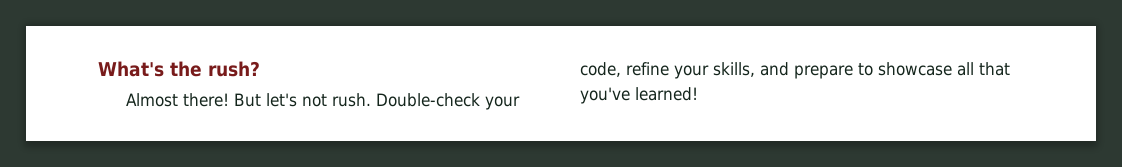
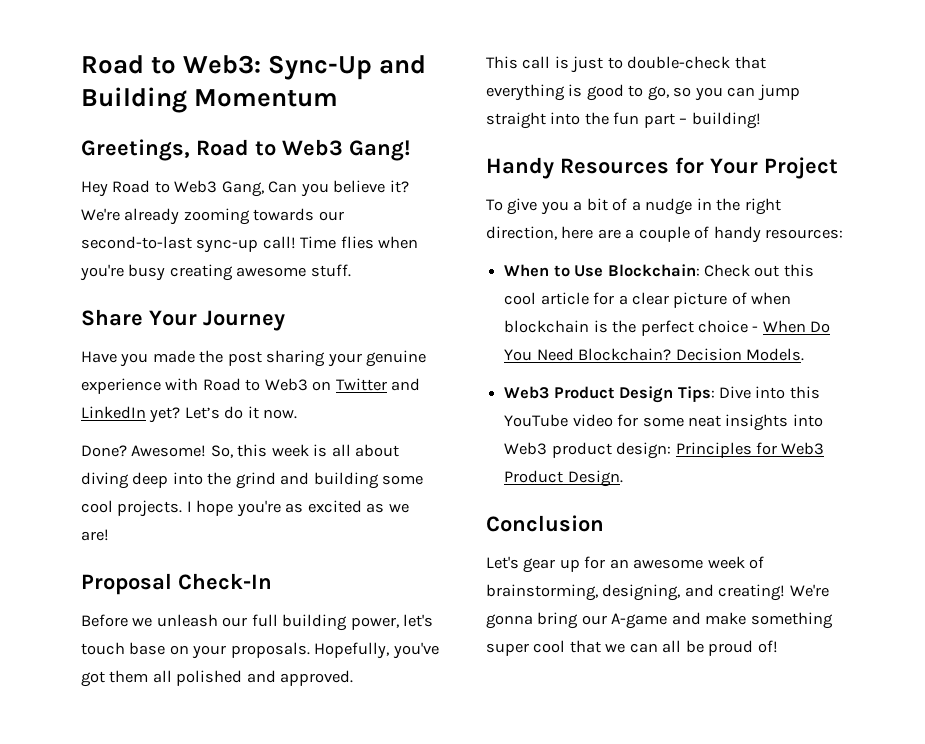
[98,61,260,77] [125,93,520,110] [580,62,1010,79] [580,87,698,104] What's the rush? // Almost there! But let's not rush. Double-check your code, refine your skills, and prepare to showcase all that you've learned! -> [81,55,427,80] [81,87,339,113] [81,139,410,161] [81,180,409,197] [81,208,344,225] [81,236,419,253] [80,264,351,281] [81,309,285,331] [81,350,427,367] [81,378,421,394] [81,406,298,423] [81,444,400,458] [81,472,424,489] [81,500,409,517] [81,529,109,541] [81,573,272,595] [81,614,434,631] [81,642,439,659] [81,670,354,687] [486,56,766,73] [486,84,800,101] [486,112,761,129] [486,157,838,179] [486,198,781,215] [486,226,844,243] [504,264,814,277] [504,292,792,308] [504,320,831,336] [504,348,804,361] [504,386,820,403] [504,414,823,431] [504,442,825,459] [504,470,623,487] [486,515,604,532] [486,556,765,573] [486,584,829,601] [486,612,833,629] [486,640,778,656] Road to Web3: Sync-Up and Building Momentum // Greetings, Road to Web3 Gang! // Hey Road to Web3 Gang, Can you believe it? We're already zooming towards our second-to-last sync-up call! Time flies when you're busy creating awesome stuff. // Share Your Journey // Have you made the post sharing your genuine experience with Road to Web3 on Twitter and LinkedIn yet? Let’s do it now. // Done? Awesome! So, this week is all about diving deep into the grind and building some cool projects. I hope you're as excited as we are! // Proposal Check-In // Before we unleash our full building power, let's touch base on your proposals. Hopefully, you've got them all polished and approved. // This call is just to double-check that everything is good to go, so you can jump straight into the fun part – building! // Handy Resources for Your Project // To give you a bit of a nudge in the right direction, here are a couple of handy resources: // When to Use Blockchain: Check out this cool article for a clear picture of when blockchain is the perfect choice - When Do You Need Blockchain? Decision Models. // Web3 Product Design Tips: Dive into this YouTube video for some neat insights into Web3 product design: Principles for Web3 Product Design. // Conclusion // Let's gear up for an awesome week of brainstorming, designing, and creating! We're gonna bring our A-game and make something super cool that we can all be proud of!

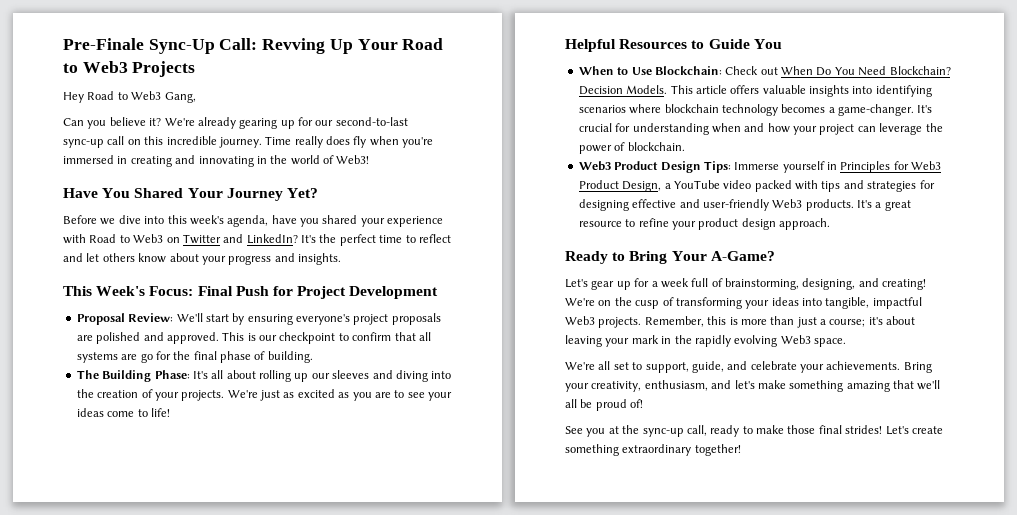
[81,55,427,80] [81,87,339,113] [81,139,410,161] Road to Web3: Sync-Up and Building Momentum // Greetings, Road to Web3 Gang! -> [63,38,444,54] [63,61,196,77] Pre-Finale Sync-Up Call: Revving Up Your Road to Web3 Projects
(264, 189) none -> (196, 97) //
[183,208,344,225] [81,236,419,253] [80,264,351,281] [81,309,285,331] [81,350,427,367] zooming towards our second-to-last sync-up call! Time flies when you're busy creating awesome stuff. // Share Your Journey // Have you made the post sharing your genuine -> [239,117,408,129] [63,136,434,148] [63,155,370,167] [63,188,318,201] [63,215,385,227] gearing up for our second-to-last sync-up call on this incredible journey. Time really does fly when you're immersed in creating and innovating in the world of Web3! // Have You Shared Your Journey Yet? // Before we dive into this week's agenda, have you shared your
[81,406,298,423] [81,444,400,458] [81,472,424,489] [81,500,409,517] [81,529,109,541] [81,573,272,595] [81,614,434,631] [81,642,439,659] [81,670,354,687] [486,56,766,73] [486,84,800,101] [486,112,761,129] [486,157,838,179] [486,198,781,215] [486,226,844,243] LinkedIn yet? Let’s do it now. // Done? Awesome! So, this week is all about diving deep into the grind and building some cool projects. I hope you're as excited as we are! // Proposal Check-In // Before we unleash our full building power, let's touch base on your proposals. Hopefully, you've got them all polished and approved. // This call is just to double-check that everything is good to go, so you can jump straight into the fun part – building! // Handy Resources for Your Project // To give you a bit of a nudge in the right direction, here are a couple of handy resources: -> [246,234,451,246] [63,253,341,265] [63,286,439,299] [76,313,441,325] [76,332,431,344] [76,351,313,363] [76,370,452,382] [76,389,452,401] [76,408,170,417] [565,39,782,52] LinkedIn? It's the perfect time to reflect and let others know about your progress and insights. // This Week's Focus: Final Push for Project Development // Proposal Review: We'll start by ensuring everyone's project proposals are polished and approved. This is our checkpoint to confirm that all systems are go for the final phase of building. // The Building Phase: It's all about rolling up our sleeves and diving into the creation of your projects. We're just as excited as you are to see your ideas come to life! // Helpful Resources to Guide You
[783,264,814,277] [504,292,792,308] [504,320,759,336] this cool article for a clear picture of when blockchain is the perfect choice - -> (778, 71) none
[504,386,820,403] [504,414,823,431] [504,442,825,459] [504,470,623,487] [486,515,604,532] // Web3 Product Design Tips: Dive into this YouTube video for some neat insights into Web3 product design: Principles for Web3 Product Design. // Conclusion -> [670,85,932,97] [578,104,933,116] [578,123,943,135] [578,142,685,154] [578,161,942,173] [578,180,935,192] [578,199,911,211] [578,218,830,230] [565,251,775,264] This article offers valuable insights into identifying scenarios where blockchain technology becomes a game-changer. It's crucial for understanding when and how your project can leverage the power of blockchain. // Web3 Product Design Tips: Immerse yourself in Principles for Web3 Product Design, a YouTube video packed with tips and strategies for designing effective and user-friendly Web3 products. It's a great resource to refine your product design approach. // Ready to Bring Your A-Game?
[609,556,745,569] an awesome week -> [651,278,709,288] a week full
[486,612,833,629] [486,640,778,656] gonna bring our A-game and make something super cool that we can all be proud of! -> [598,297,922,309] [565,316,916,328] [565,335,846,347] [565,361,932,373] [565,380,941,392] [565,399,644,411] [565,425,943,437] [565,444,741,456] on the cusp of transforming your ideas into tangible, impactful Web3 projects. Remember, this is more than just a course; it's about leaving your mark in the rapidly evolving Web3 space. // We're all set to support, guide, and celebrate your achievements. Bring your creativity, enthusiasm, and let's make something amazing that we'll all be proud of! // See you at the sync-up call, ready to make those final strides! Let's create something extraordinary together!

